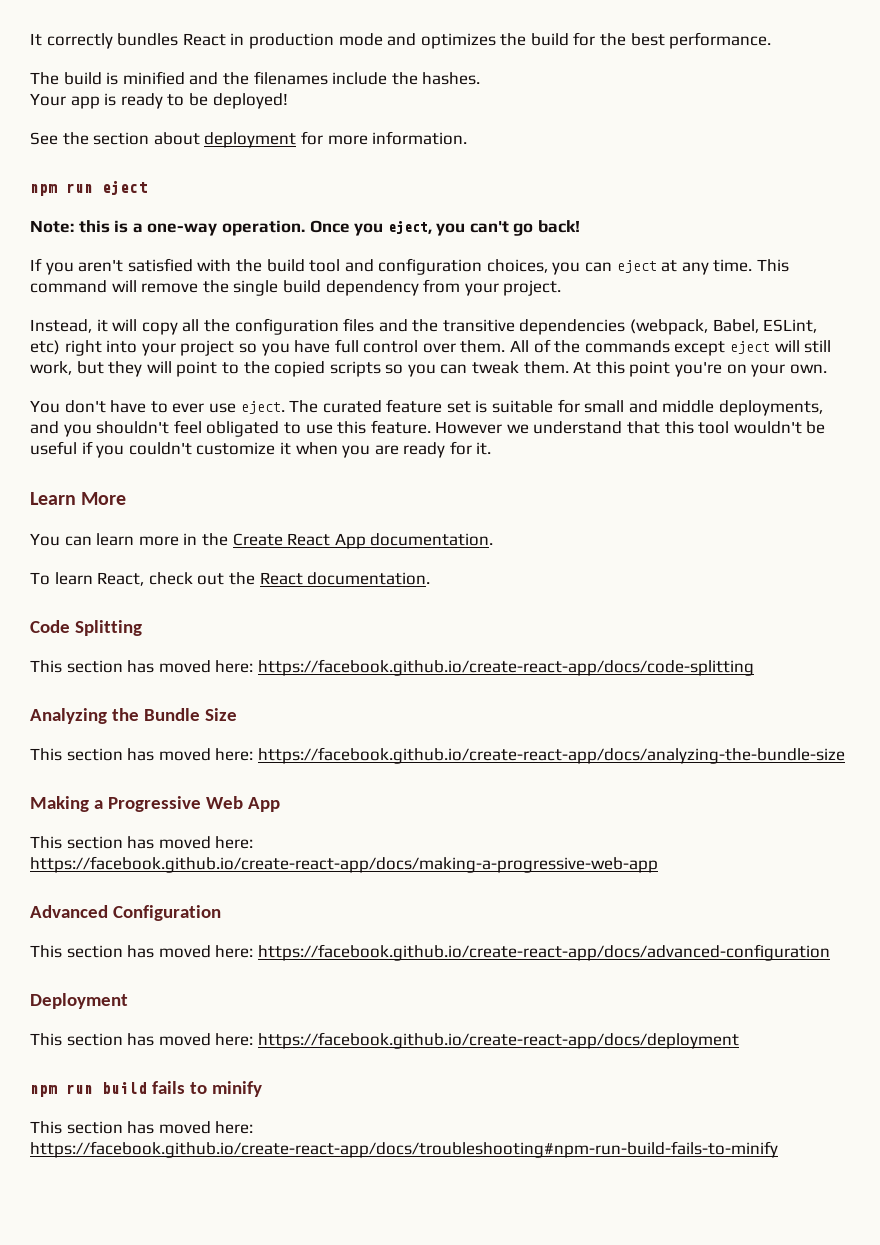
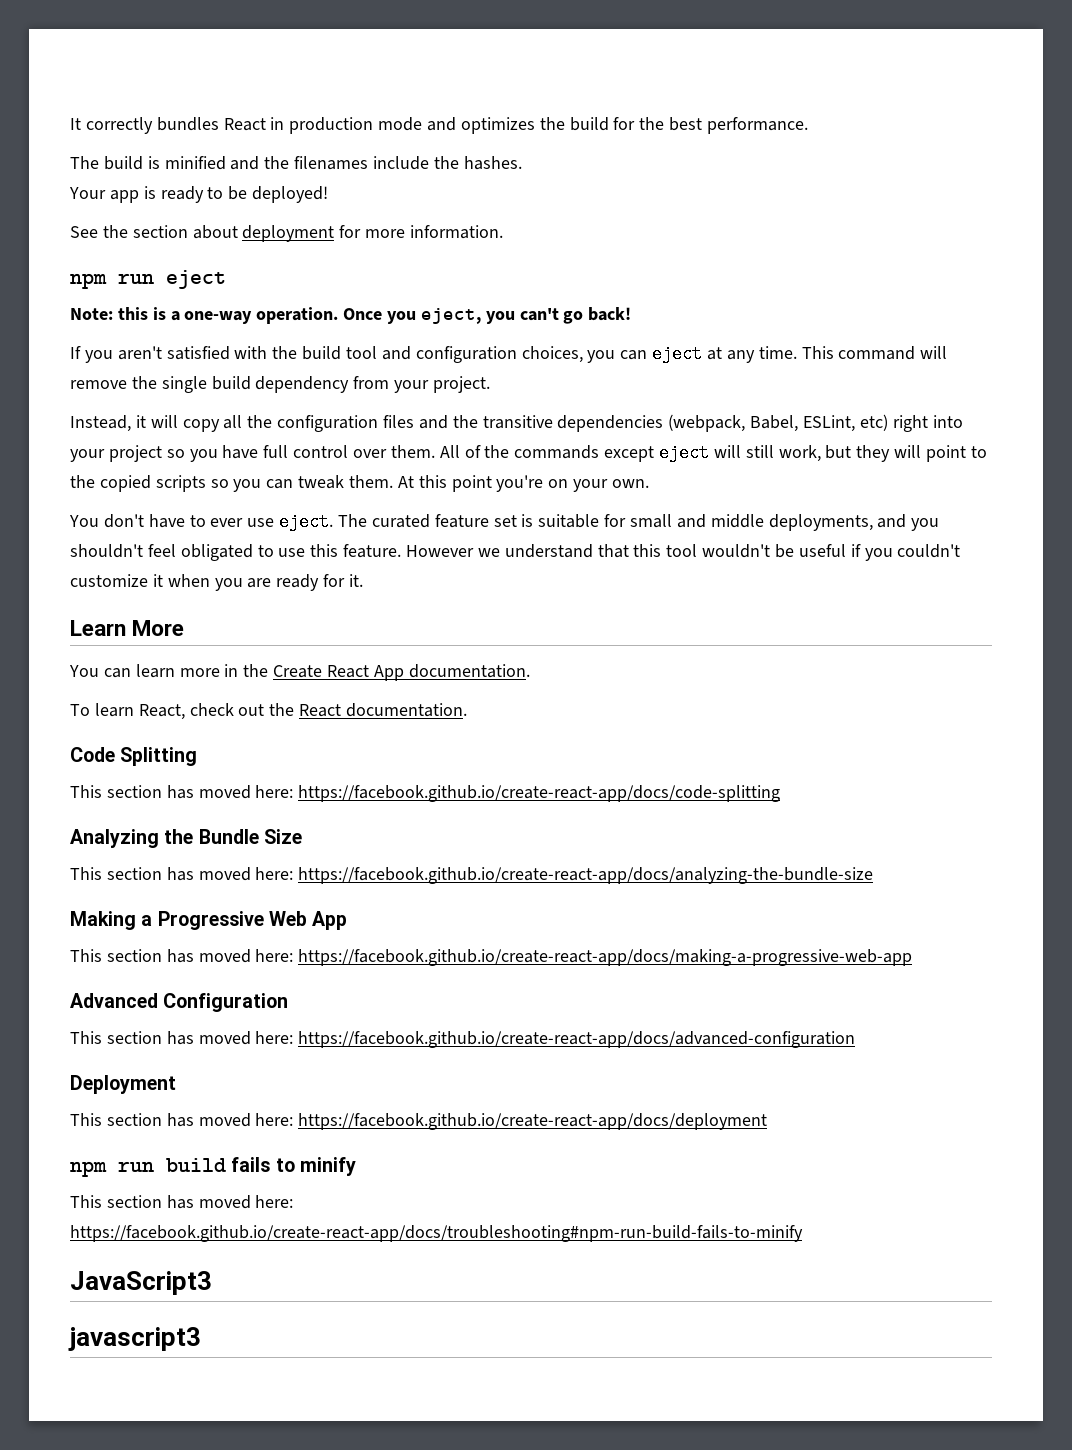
(778, 1149) none -> [70,1271,212,1295] [68,1327,201,1351] // JavaScript3 // javascript3

